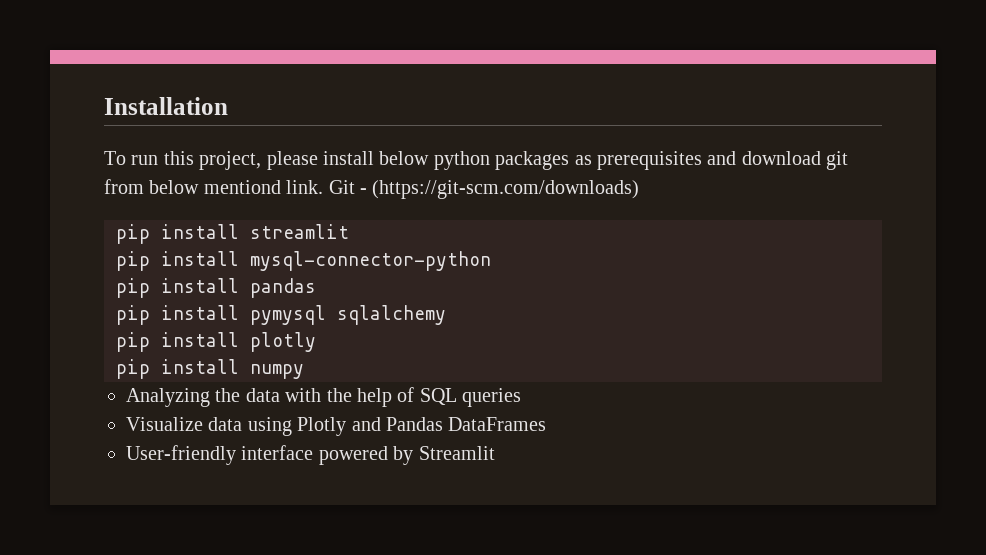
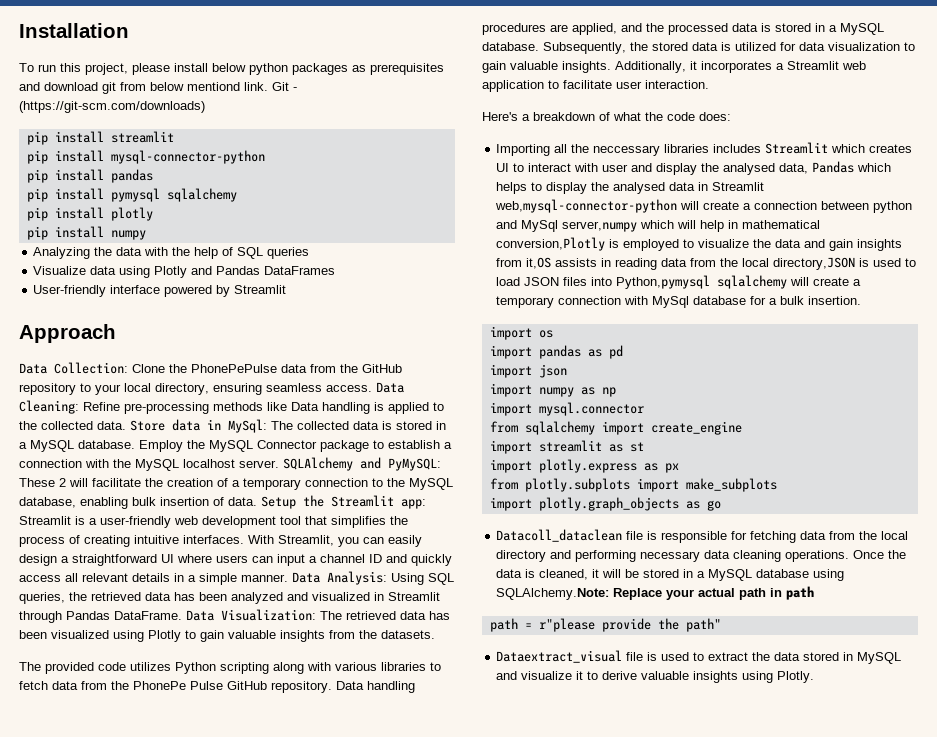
(495, 453) none -> [19,324,116,343] [19,362,402,374] [19,382,404,395] [19,400,444,414] [19,419,446,433] [19,440,452,452] [19,457,441,471] [19,478,453,490] [19,495,426,509] [19,516,408,528] [19,535,422,547] [19,554,452,566] [19,571,454,585] [19,592,440,604] [19,609,450,623] [19,630,435,642] [19,662,441,674] [19,681,415,693] [482,23,884,35] [482,42,915,54] [482,61,866,73] [482,80,709,92] [482,112,731,121] [496,142,913,156] [496,161,892,175] [496,182,765,194] [495,199,913,213] [496,220,821,232] [496,237,903,251] [496,257,917,270] [496,275,862,289] [496,296,862,308] [489,326,553,340] [489,345,623,359] [489,364,567,378] [489,383,616,397] [489,402,644,416] [489,421,742,435] [489,440,644,454] [489,459,679,473] [489,478,777,492] [489,497,721,511] [496,529,909,543] [496,550,907,562] [496,569,845,581] [496,586,815,600] [489,618,721,632] [496,650,902,664] [496,671,815,683] // Approach // Data Collection: Clone the PhonePePulse data from the GitHub repository to your local directory, ensuring seamless access. Data Cleaning: Refine pre-processing methods like Data handling is applied to the collected data. Store data in MySql: The collected data is stored in a MySQL database. Employ the MySQL Connector package to establish a connection with the MySQL localhost server. SQLAlchemy and PyMySQL: These 2 will facilitate the creation of a temporary connection to the MySQL database, enabling bulk insertion of data. Setup the Streamlit app: Streamlit is a user-friendly web development tool that simplifies the process of creating intuitive interfaces. With Streamlit, you can easily design a straightforward UI where users can input a channel ID and quickly access all relevant details in a simple manner. Data Analysis: Using SQL queries, the retrieved data has been analyzed and visualized in Streamlit through Pandas DataFrame. Data Visualization: The retrieved data has been visualized using Plotly to gain valuable insights from the datasets. // The provided code utilizes Python scripting along with various libraries to fetch data from the PhonePe Pulse GitHub repository. Data handling procedures are applied, and the processed data is stored in a MySQL database. Subsequently, the stored data is utilized for data visualization to gain valuable insights. Additionally, it incorporates a Streamlit web application to facilitate user interaction. // Here's a breakdown of what the code does: // Importing all the neccessary libraries includes Streamlit which creates UI to interact with user and display the analysed data, Pandas which helps to display the analysed data in Streamlit web,mysql-connector-python will create a connection between python and MySql server,numpy which will help in mathematical conversion,Plotly is employed to visualize the data and gain insights from it,OS assists in reading data from the local directory,JSON is used to load JSON files into Python,pymysql sqlalchemy will create a temporary connection with MySql database for a bulk insertion. // import os // import pandas as pd // import json // import numpy as np // import mysql.connector // from sqlalchemy import create_engine // import streamlit as st // import plotly.express as px // from plotly.subplots import make_subplots // import plotly.graph_objects as go // Datacoll_dataclean file is responsible for fetching data from the local directory and performing necessary data cleaning operations. Once the data is cleaned, it will be stored in a MySQL database using SQLAlchemy.Note: Replace your actual path in path // path = r"please provide the path" // Dataextract_visual file is used to extract the data stored in MySQL and visualize it to derive valuable insights using Plotly.

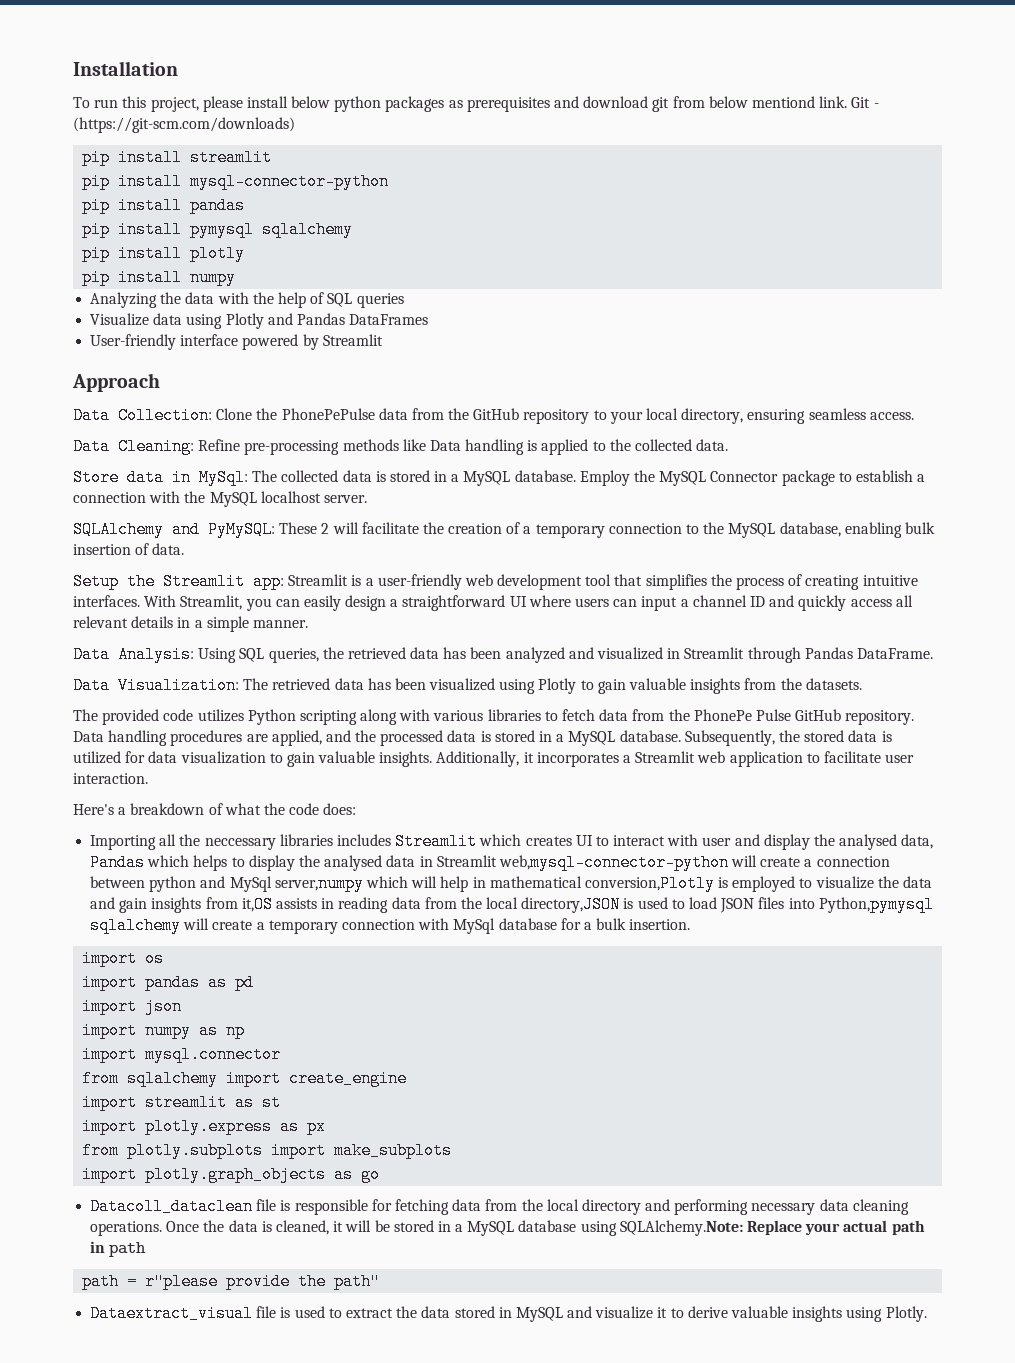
(372, 388) none -> (914, 416) //
(126, 425) none -> (729, 445) //
(279, 464) none -> (367, 499) //
(257, 501) none -> (185, 549) //
(288, 578) none -> (308, 624) //
(182, 615) none -> (933, 653) //

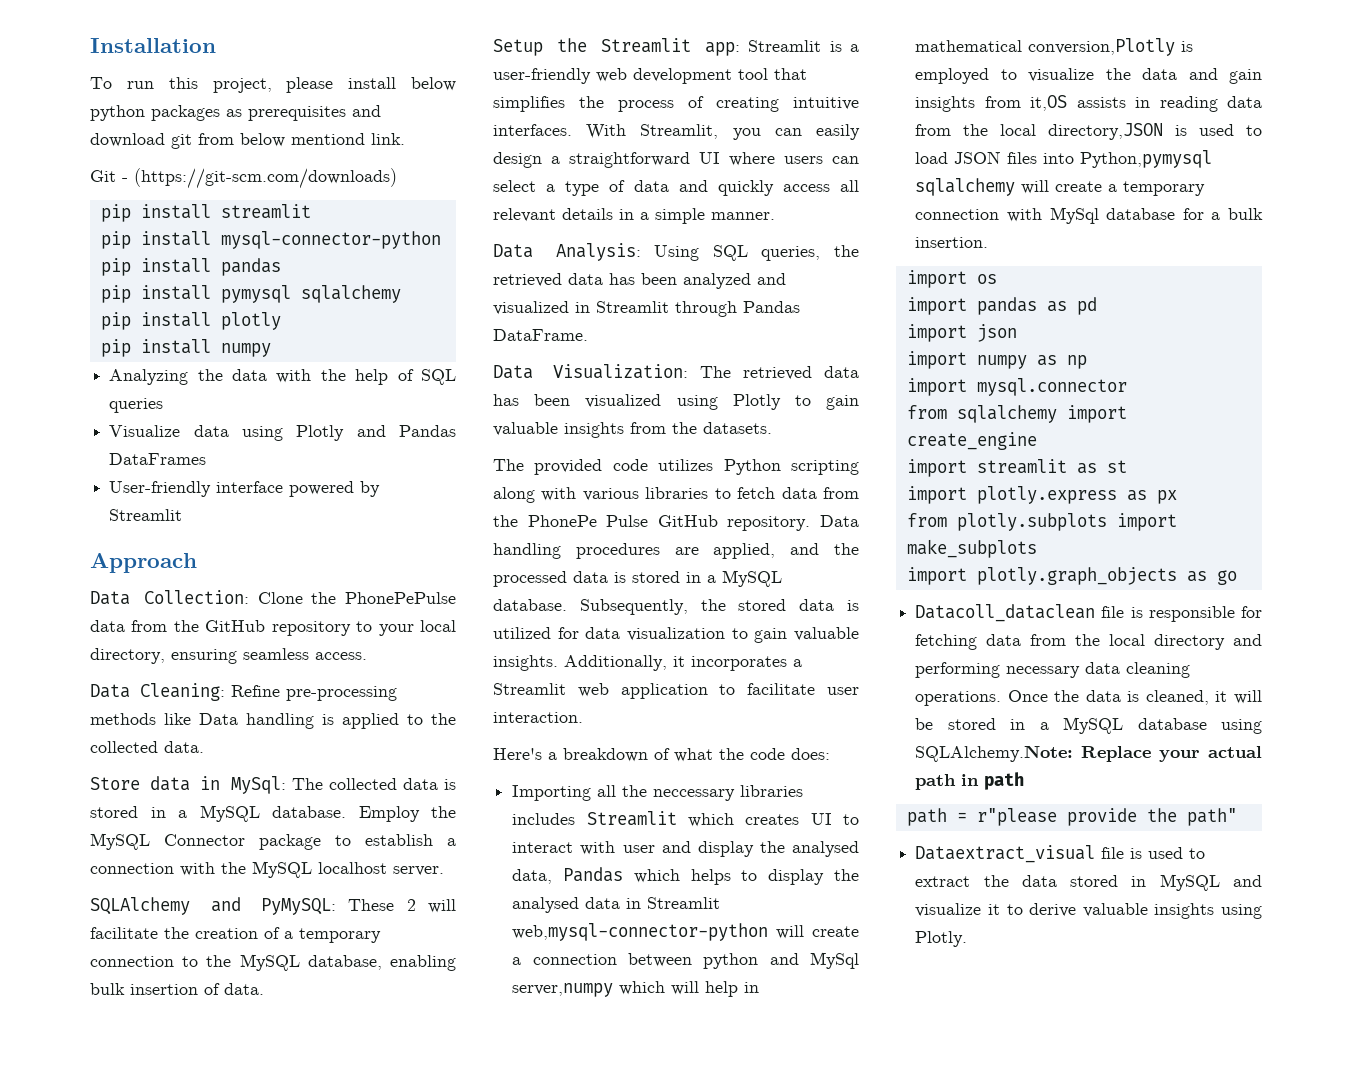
(848, 102) none -> (405, 139) //
[641,595,765,611] input a channel ID -> [493,180,669,196] select a type of data

